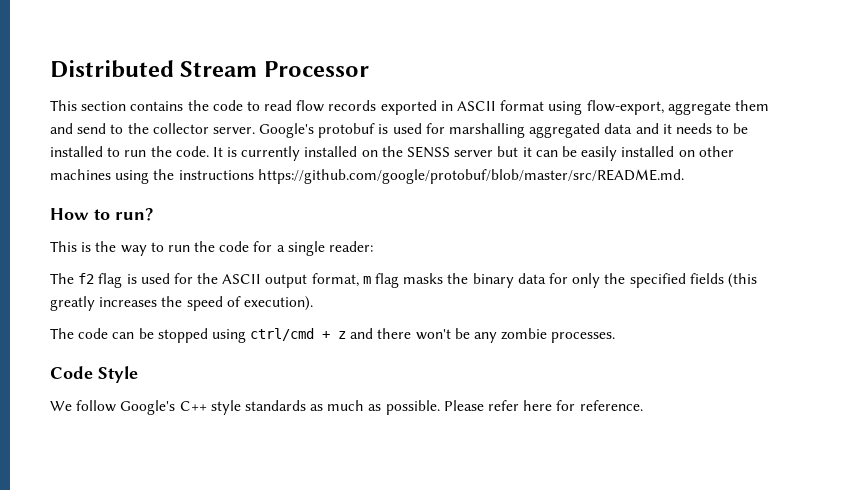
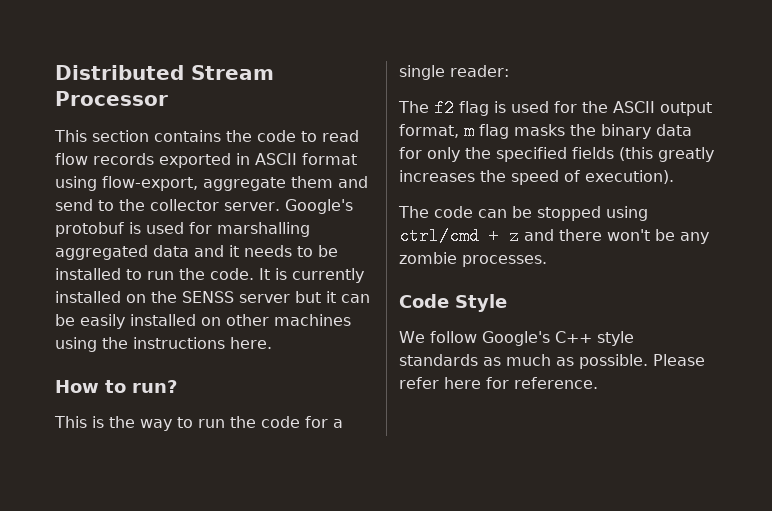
[257,169,684,184] https://github.com/google/protobuf/blob/master/src/README.md. -> [230,337,272,349] here.

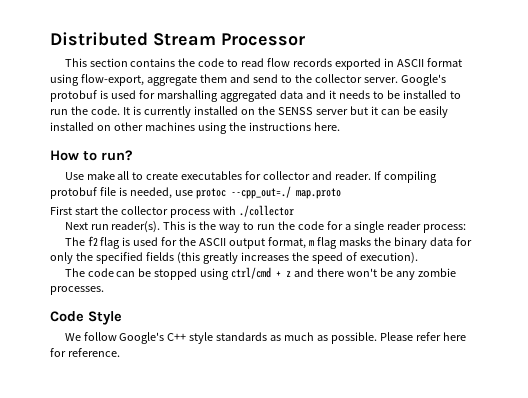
(177, 386) none -> [64,171,438,183] [50,186,341,199] [50,205,294,218] [64,221,161,233] Use make all to create executables for collector and reader. If compiling protobuf file is needed, use protoc --cpp_out=./ map.proto // First start the collector process with ./collector // Next run reader(s).
[450,65,509,77] reader: -> [387,221,467,233] reader process:

